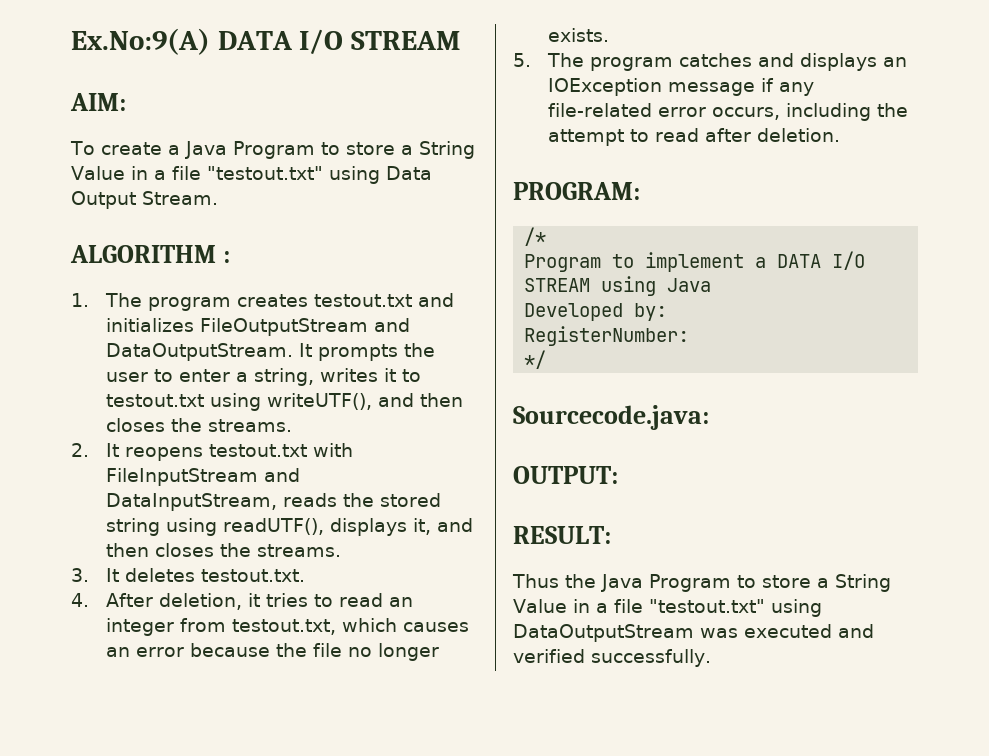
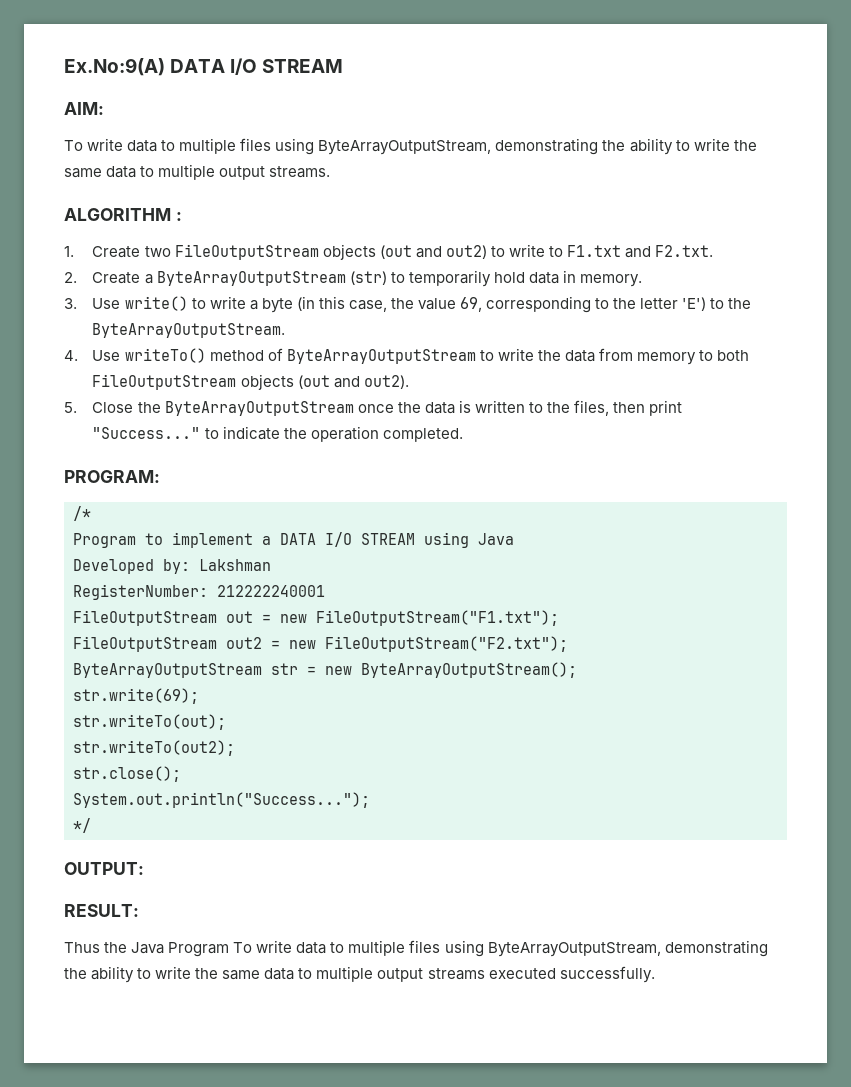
[100,141,475,159] [71,166,432,184] [71,191,218,209] [70,245,230,263] [71,293,454,311] [105,318,410,336] [105,343,435,361] [105,368,421,386] [105,393,463,411] [105,418,292,432] [71,443,353,461] [105,468,300,486] [105,493,441,511] [105,518,473,536] [105,543,341,557] [71,568,305,582] [71,593,413,610] [105,618,469,636] [105,643,439,661] [547,28,609,42] [513,53,907,71] [547,78,814,96] [547,103,908,121] [547,128,840,146] create a Java Program to store a String Value in a file "testout.txt" using Data Output Stream. // ALGORITHM : // 1. The program creates testout.txt and initializes FileOutputStream and DataOutputStream. It prompts the user to enter a string, writes it to testout.txt using writeUTF(), and then closes the streams. // 2. It reopens testout.txt with FileInputStream and DataInputStream, reads the stored string using readUTF(), displays it, and then closes the streams. // 3. It deletes testout.txt. // 4. After deletion, it tries to read an integer from testout.txt, which causes an error because the file no longer exists. // 5. The program catches and displays an IOException message if any file-related error occurs, including the attempt to read after deletion. -> [87,138,757,155] [64,164,331,180] [64,208,182,221] [64,244,714,260] [64,270,642,287] [64,296,752,313] [92,323,286,338] [64,348,750,365] [92,374,409,390] [64,400,683,416] [92,426,463,442] write data to multiple files using ByteArrayOutputStream, demonstrating the ability to write the same data to multiple output streams. // ALGORITHM : // 1. Create two FileOutputStream objects (out and out2) to write to F1.txt and F2.txt. // 2. Create a ByteArrayOutputStream (str) to temporarily hold data in memory. // 3. Use write() to write a byte (in this case, the value 69, corresponding to the letter 'E') to the ByteArrayOutputStream. // 4. Use writeTo() method of ByteArrayOutputStream to write the data from memory to both FileOutputStream objects (out and out2). // 5. Close the ByteArrayOutputStream once the data is written to the files, then print "Success..." to indicate the operation completed.
(668, 312) none -> [199,559,271,571] Lakshman
(690, 336) none -> [217,585,325,597] [73,610,559,626] [73,636,568,652] [73,662,577,678] [73,688,199,704] [73,714,226,730] [73,740,235,756] [73,766,181,782] [73,792,370,808] 212222240001 // FileOutputStream out = new FileOutputStream("F1.txt"); // FileOutputStream out2 = new FileOutputStream("F2.txt"); // ByteArrayOutputStream str = new ByteArrayOutputStream(); // str.write(69); // str.writeTo(out); // str.writeTo(out2); // str.close(); // System.out.println("Success...");
[513,405,709,430] // Sourcecode.java: -> (91, 825) none
[737,574,891,592] [513,599,822,617] [513,624,874,642] [513,649,585,663] to store a String Value in a file "testout.txt" using DataOutputStream was executed and verified -> [233,940,768,957] [64,966,556,983] To write data to multiple files using ByteArrayOutputStream, demonstrating the ability to write the same data to multiple output streams executed

